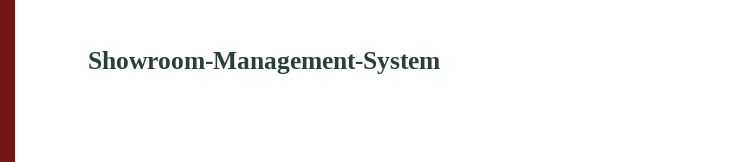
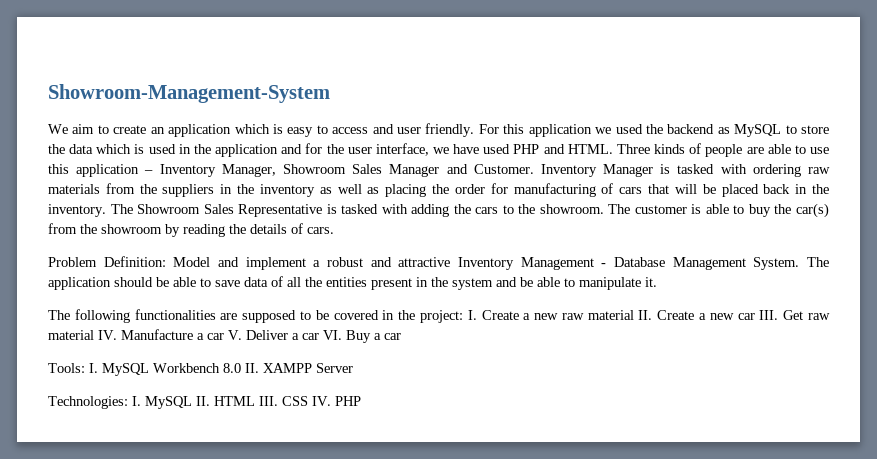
(440, 62) none -> [48,123,829,137] [48,143,830,157] [48,164,830,177] [48,183,830,197] [48,203,829,218] [48,223,334,237] [48,256,829,270] [48,276,657,290] [48,309,830,323] [48,329,401,343] [48,363,353,376] [48,396,361,409] // We aim to create an application which is easy to access and user friendly. For this application we used the backend as MySQL to store the data which is used in the application and for the user interface, we have used PHP and HTML. Three kinds of people are able to use this application – Inventory Manager, Showroom Sales Manager and Customer. Inventory Manager is tasked with ordering raw materials from the suppliers in the inventory as well as placing the order for manufacturing of cars that will be placed back in the inventory. The Showroom Sales Representative is tasked with adding the cars to the showroom. The customer is able to buy the car(s) from the showroom by reading the details of cars. // Problem Definition: Model and implement a robust and attractive Inventory Management - Database Management System. The application should be able to save data of all the entities present in the system and be able to manipulate it. // The following functionalities are supposed to be covered in the project: I. Create a new raw material II. Create a new car III. Get raw material IV. Manufacture a car V. Deliver a car VI. Buy a car // Tools: I. MySQL Workbench 8.0 II. XAMPP Server // Technologies: I. MySQL II. HTML III. CSS IV. PHP

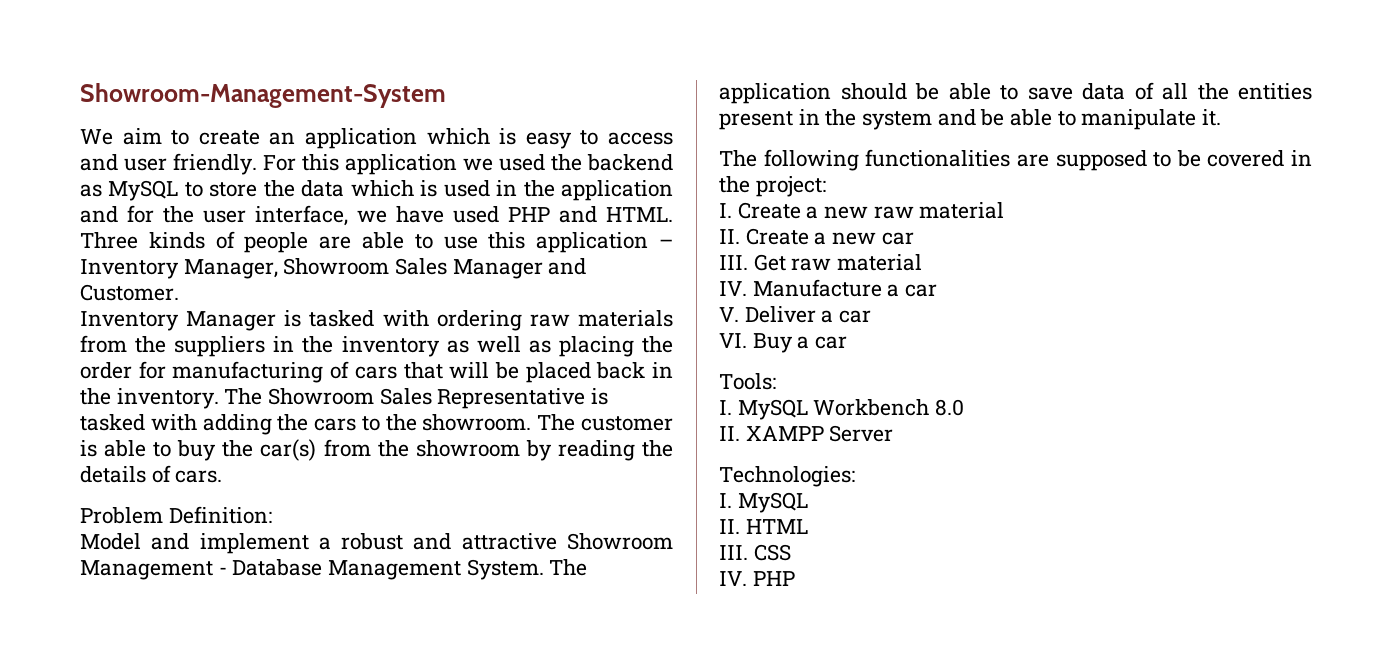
(534, 169) none -> (179, 292) //
(166, 261) none -> (272, 515) //
[458,257,514,270] Inventory -> [567,533,673,550] Showroom
(463, 316) none -> (826, 186) //
(634, 315) none -> (1005, 210) //
(755, 316) none -> (914, 238) //
(94, 335) none -> (923, 262) //
(224, 336) none -> (938, 290) //
(319, 336) none -> (872, 316) //
(85, 368) none -> (776, 381) //
(241, 368) none -> (965, 407) //
[132,396,192,409] I. MySQL -> [719,492,808,513] // I. MySQL //
(255, 401) none -> (808, 526) //
(308, 401) none -> (791, 552) //

